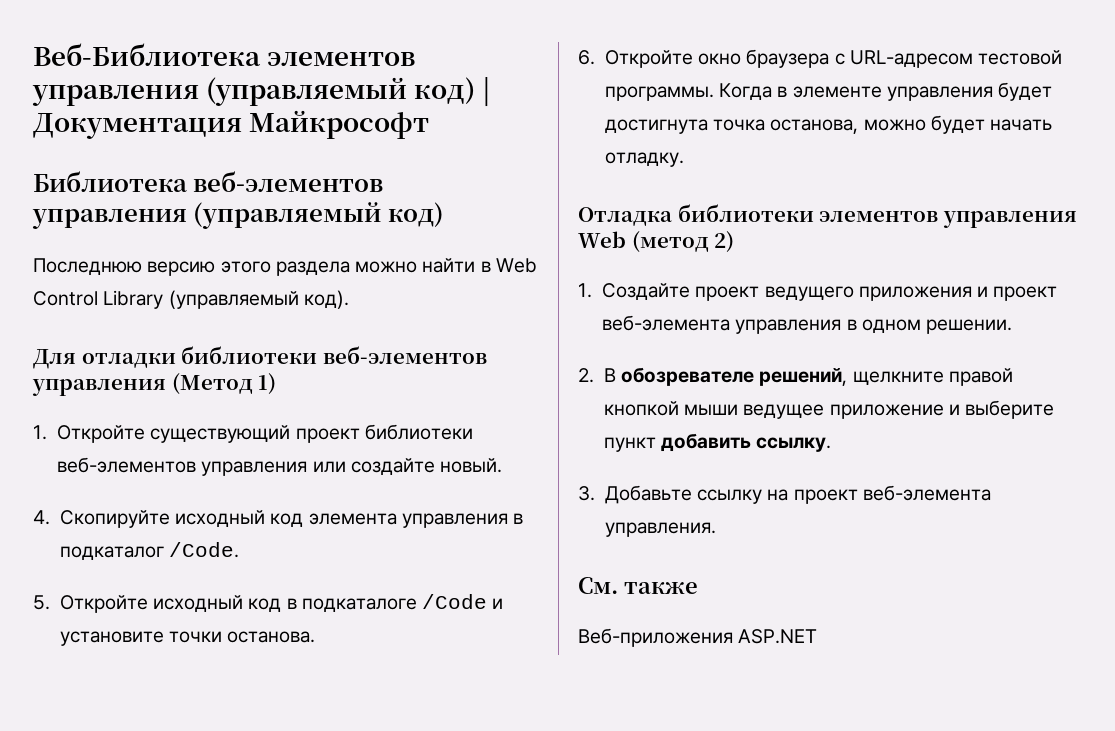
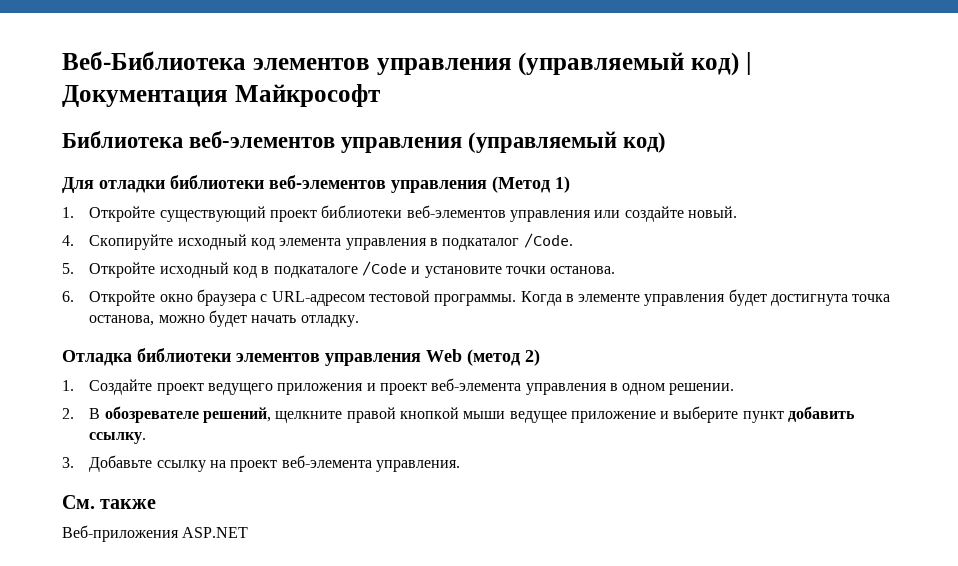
[33,258,537,276] [33,290,349,309] // Последнюю версию этого раздела можно найти в Web Control Library (управляемый код). -> (667, 142) none

